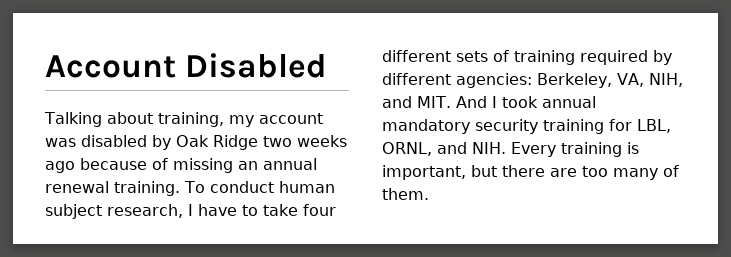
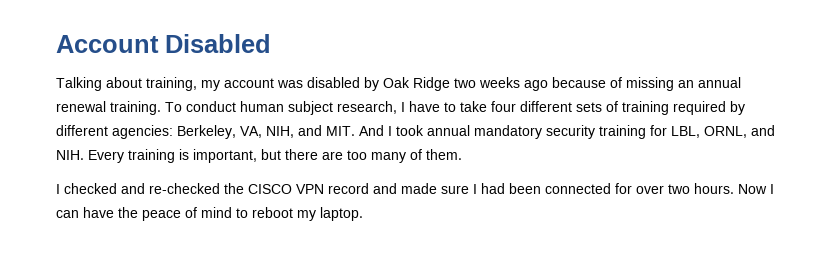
(429, 194) none -> [56,183,774,194] [56,207,363,221] // I checked and re-checked the CISCO VPN record and made sure I had been connected for over two hours. Now I can have the peace of mind to reboot my laptop.

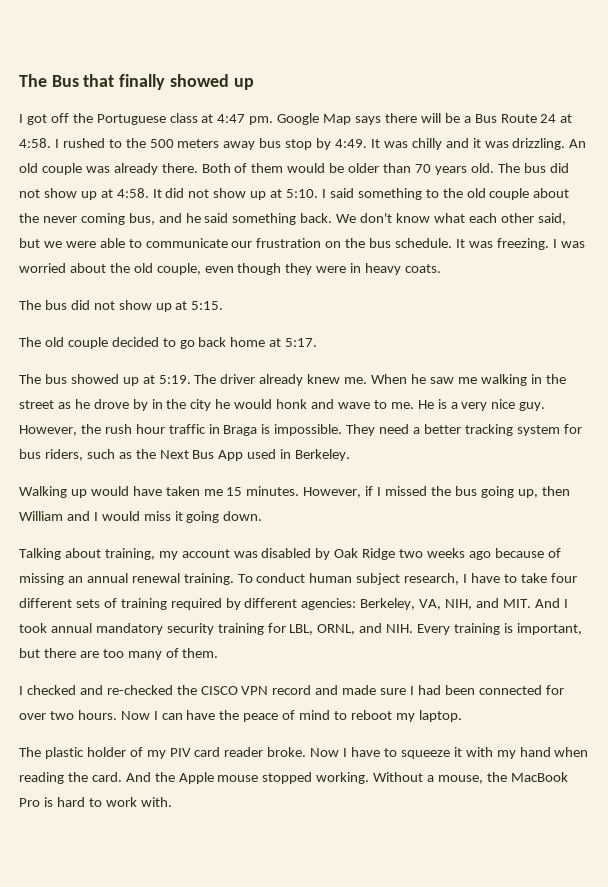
[56,34,271,53] Account Disabled -> [19,74,254,90] [19,113,573,125] [19,138,587,150] [19,163,569,175] [19,188,570,200] [19,213,566,225] [19,238,585,250] [19,263,442,275] [19,300,224,312] [19,337,318,349] [19,374,566,386] [19,399,546,411] [19,424,582,436] [19,449,351,461] [19,486,570,498] [19,511,263,523] The Bus that finally showed up // I got off the Portuguese class at 4:47 pm. Google Map says there will be a Bus Route 24 at 4:58. I rushed to the 500 meters away bus stop by 4:49. It was chilly and it was drizzling. An old couple was already there. Both of them would be older than 70 years old. The bus did not show up at 4:58. It did not show up at 5:10. I said something to the old couple about the never coming bus, and he said something back. We don't know what each other said, but we were able to communicate our frustration on the bus schedule. It was freezing. I was worried about the old couple, even though they were in heavy coats. // The bus did not show up at 5:15. // The old couple decided to go back home at 5:17. // The bus showed up at 5:19. The driver already knew me. When he saw me walking in the street as he drove by in the city he would honk and wave to me. He is a very nice guy. However, the rush hour traffic in Braga is impossible. They need a better tracking system for bus riders, such as the Next Bus App used in Berkeley. // Walking up would have taken me 15 minutes. However, if I missed the bus going up, then William and I would miss it going down.
(363, 214) none -> [19,747,589,759] [19,772,568,784] [19,797,172,807] // The plastic holder of my PIV card reader broke. Now I have to squeeze it with my hand when reading the card. And the Apple mouse stopped working. Without a mouse, the MacBook Pro is hard to work with.

